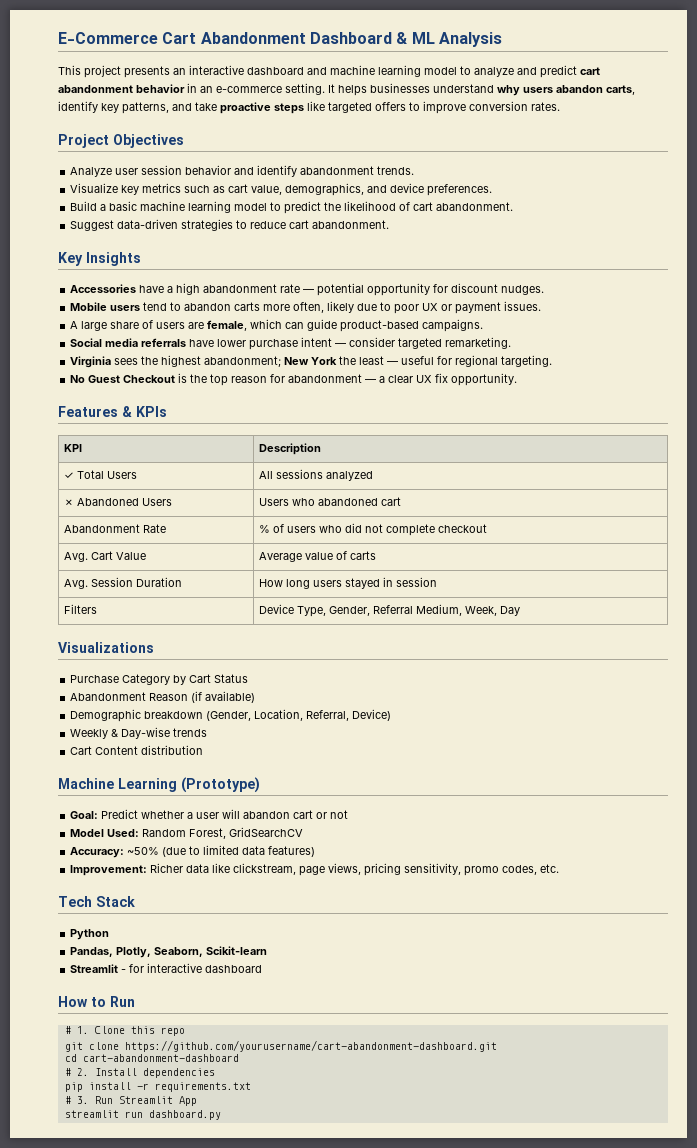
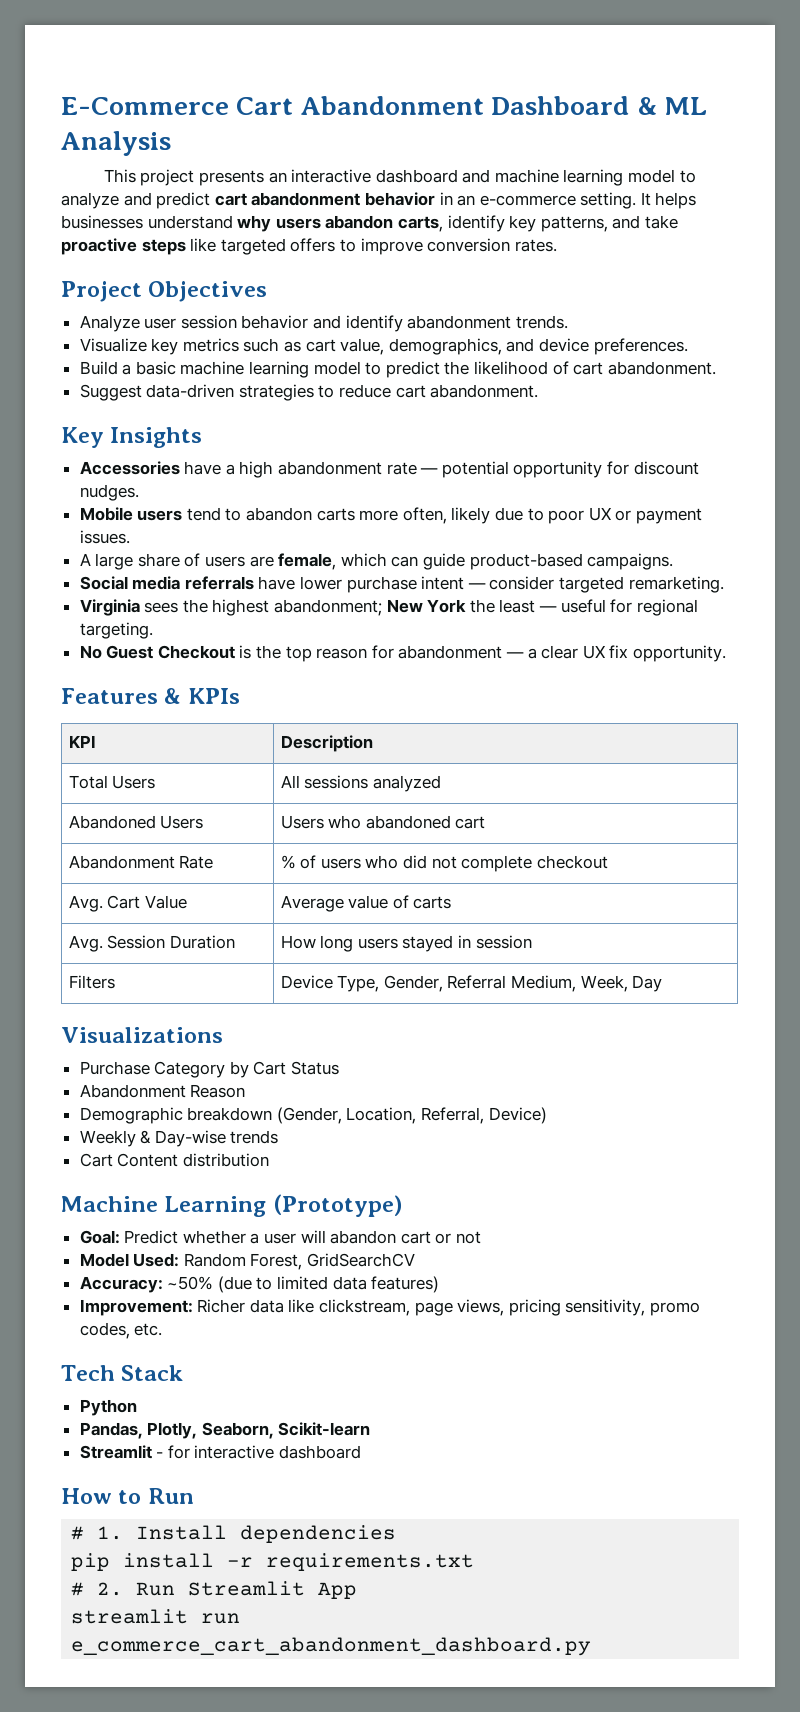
[63,472,74,479] ✓ -> (373, 743) none
[63,499,74,506] ✗ -> (441, 783) none
[191,691,256,703] (if available) -> (246, 1091) none
[94,1026,185,1036] [64,1040,497,1052] [64,1054,239,1062] [64,1068,89,1076] Clone this repo // git clone https://github.com/yourusername/cart-abandonment-dashboard.git // cd cart-abandonment-dashboard // # 2. -> (124, 1533) none
[76,1096,89,1104] 3. -> [97,1582,124,1596] 2.
[148,1110,221,1120] dashboard.py -> [71,1637,592,1656] e_commerce_cart_abandonment_dashboard.py

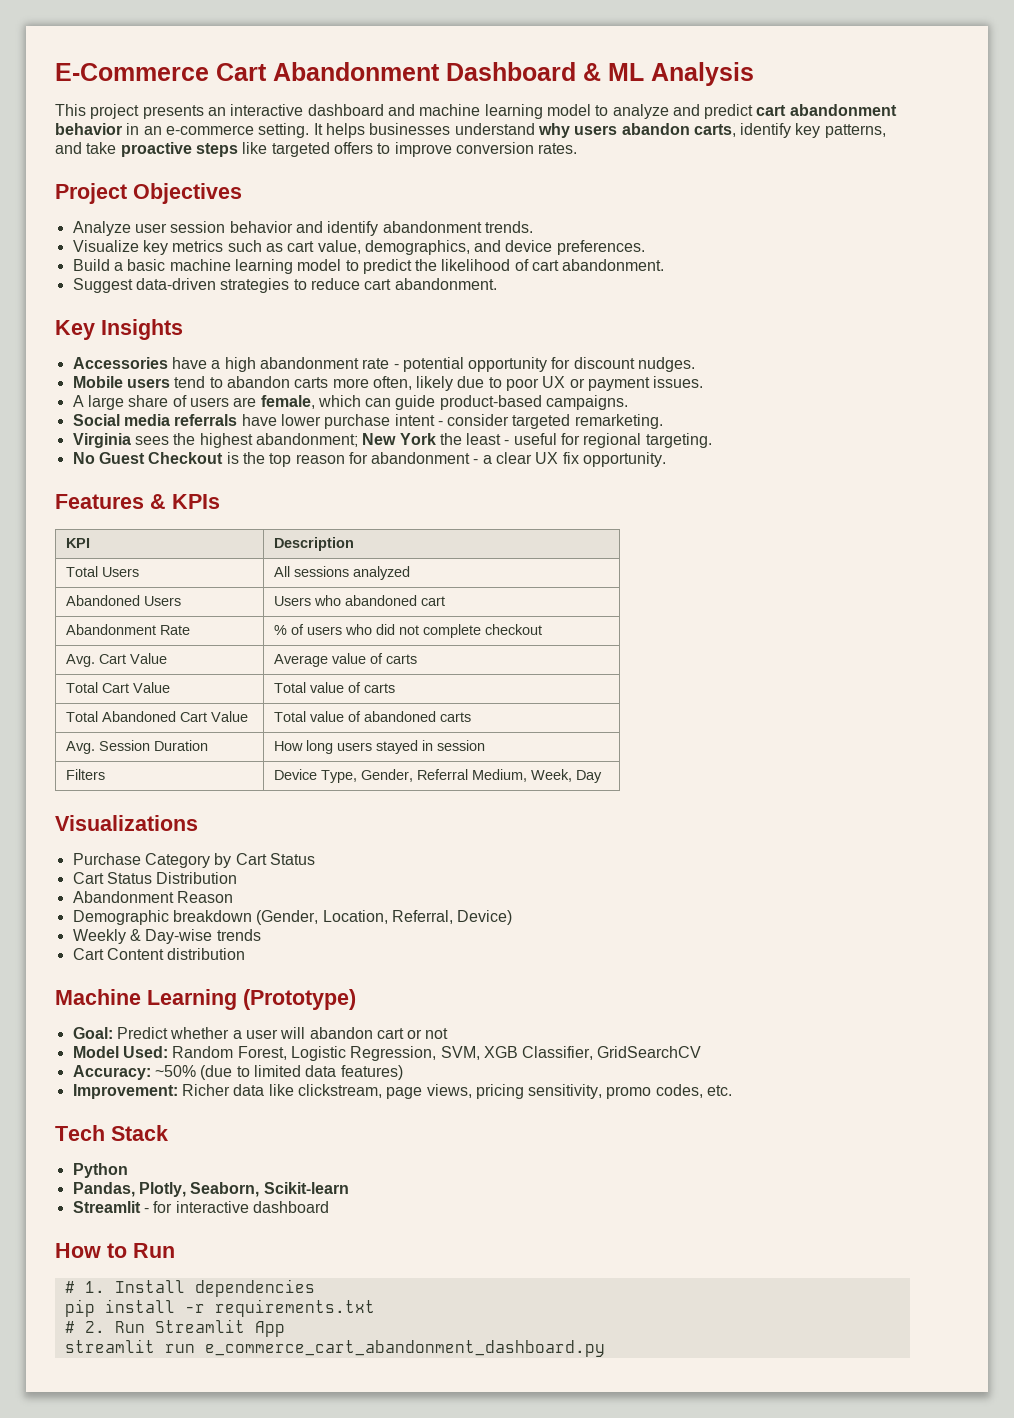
[420,468,439,474] — -> [393,364,399,369] -
[467,583,486,589] — -> [437,421,443,426] -
[539,606,558,612] — -> [504,440,510,445] -
[506,652,525,658] — -> [473,459,479,464] -
(452, 902) none -> [66,682,171,693] [274,682,396,693] [66,711,249,722] [274,711,472,722] // Total Cart Value | Total value of carts // Total Abandoned Cart Value | Total value of abandoned carts
(340, 1068) none -> [72,872,238,884] // Cart Status Distribution
(303, 1261) none -> [290,1046,594,1061] Logistic Regression, SVM, XGB Classifier,

